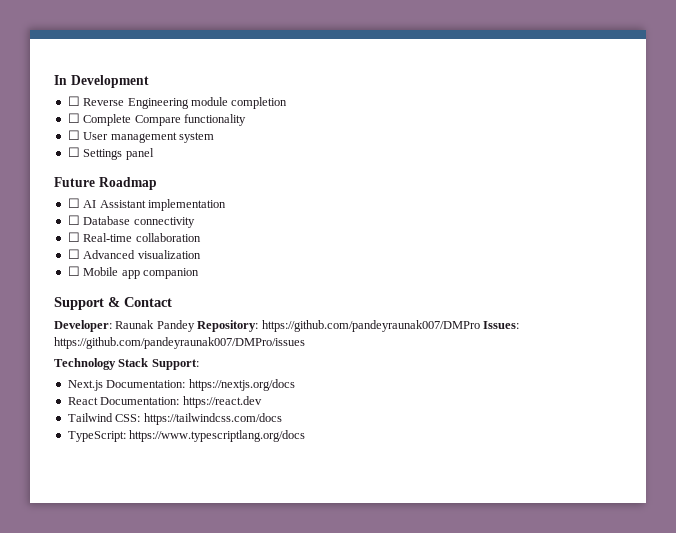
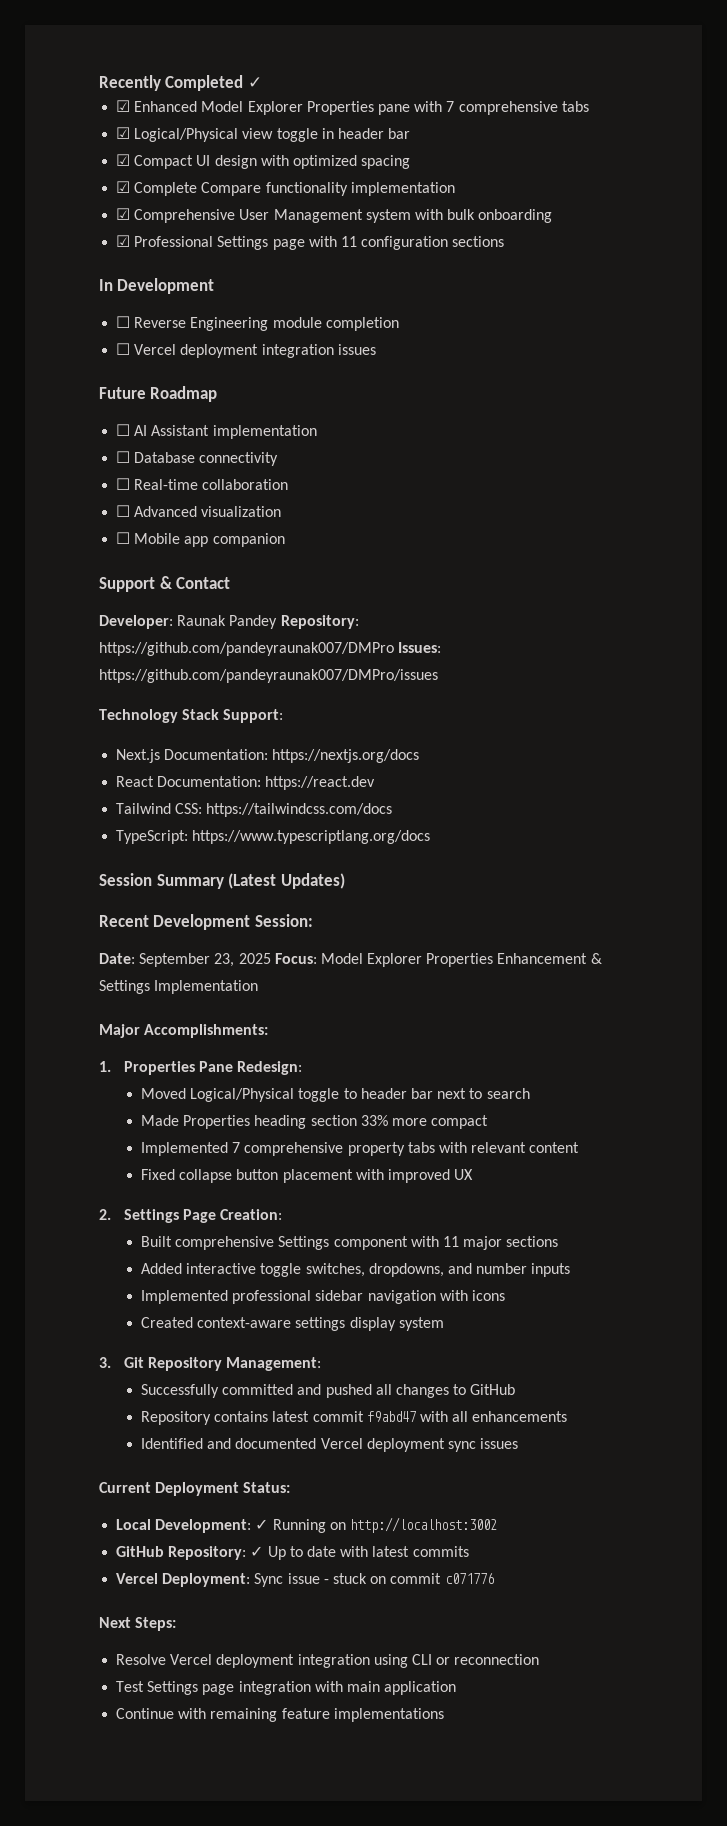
(54, 80) none -> [99,75,262,91] [116,100,589,115] [116,127,411,142] [116,154,411,169] [116,181,455,196] [116,208,553,223] [116,235,505,250] Recently Completed ✓ // ☑ Enhanced Model Explorer Properties pane with 7 comprehensive tabs // ☑ Logical/Physical view toggle in header bar // ☑ Compact UI design with optimized spacing // ☑ Complete Compare functionality implementation // ☑ Comprehensive User Management system with bulk onboarding // ☑ Professional Settings page with 11 configuration sections //
[83,114,246,126] [67,130,214,143] [67,147,154,160] Complete Compare functionality // ☐ User management system // ☐ Settings panel -> [134,344,376,358] Vercel deployment integration issues
(306, 436) none -> [99,873,345,889] [99,914,313,930] [99,953,602,967] [99,980,259,994] [99,1024,269,1038] [99,1061,303,1075] [141,1088,530,1102] [141,1115,489,1129] [141,1142,580,1156] [141,1169,474,1183] [99,1209,283,1223] [141,1236,559,1250] [141,1263,571,1277] [141,1290,505,1304] [141,1317,444,1331] [99,1357,322,1371] [141,1384,516,1398] [141,1411,568,1425] [141,1438,519,1452] [99,1482,291,1496] [116,1517,497,1533] [116,1546,469,1560] [116,1573,494,1587] [99,1617,177,1631] [116,1654,540,1668] [116,1681,457,1695] [116,1708,444,1722] // Session Summary (Latest Updates) // Recent Development Session: // Date: September 23, 2025 Focus: Model Explorer Properties Enhancement & Settings Implementation // Major Accomplishments: // 1. Properties Pane Redesign: // Moved Logical/Physical toggle to header bar next to search // Made Properties heading section 33% more compact // Implemented 7 comprehensive property tabs with relevant content // Fixed collapse button placement with improved UX // 2. Settings Page Creation: // Built comprehensive Settings component with 11 major sections // Added interactive toggle switches, dropdowns, and number inputs // Implemented professional sidebar navigation with icons // Created context-aware settings display system // 3. Git Repository Management: // Successfully committed and pushed all changes to GitHub // Repository contains latest commit f9abd47 with all enhancements // Identified and documented Vercel deployment sync issues // Current Deployment Status: // Local Development: ✓ Running on http://localhost:3002 // GitHub Repository: ✓ Up to date with latest commits // Vercel Deployment: Sync issue - stuck on commit c071776 // Next Steps: // Resolve Vercel deployment integration using CLI or reconnection // Test Settings page integration with main application // Continue with remaining feature implementations

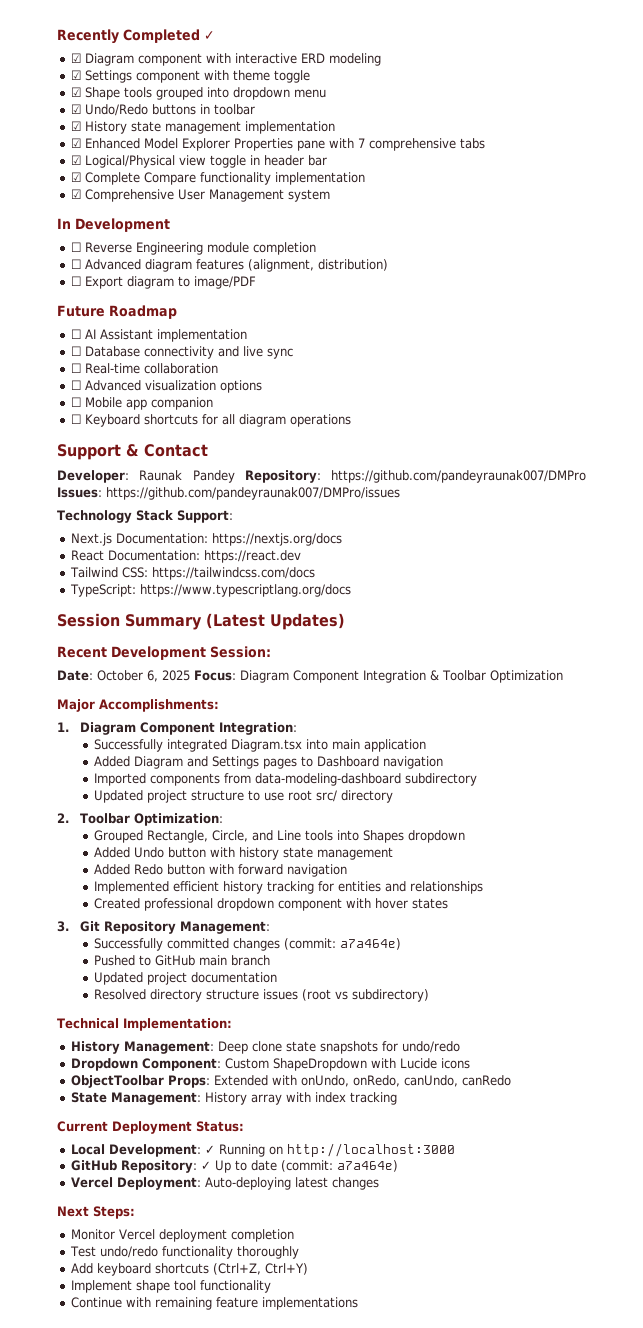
(262, 82) none -> [70,53,381,66] [70,70,310,83] [70,87,326,100] [70,104,255,116] [70,121,335,134] // ☑ Diagram component with interactive ERD modeling // ☑ Settings component with theme toggle // ☑ Shape tools grouped into dropdown menu // ☑ Undo/Redo buttons in toolbar // ☑ History state management implementation
[116,154,411,169] // ☑ Compact UI design with optimized spacing -> (327, 160) none
[414,209,553,223] [116,235,505,250] with bulk onboarding // ☑ Professional Settings page with 11 configuration sections -> (330, 195) none
[134,344,376,358] Vercel deployment integration issues -> [84,259,388,272] [70,276,256,289] Advanced diagram features (alignment, distribution) // ☐ Export diagram to image/PDF
(279, 459) none -> [217,346,293,359] and live sync
(282, 511) none -> [219,380,262,393] options
(285, 540) none -> [70,414,351,427] // ☐ Keyboard shortcuts for all diagram operations
[139,953,602,967] [99,980,259,994] [99,1024,269,1038] [99,1061,303,1075] [141,1088,530,1102] [141,1115,489,1129] [141,1142,580,1156] [141,1169,474,1183] [99,1209,283,1223] [141,1236,559,1250] [141,1263,571,1277] [141,1290,505,1304] [141,1317,444,1331] September 23, 2025 Focus: Model Explorer Properties Enhancement & Settings Implementation // Major Accomplishments: // 1. Properties Pane Redesign: // Moved Logical/Physical toggle to header bar next to search // Made Properties heading section 33% more compact // Implemented 7 comprehensive property tabs with relevant content // Fixed collapse button placement with improved UX // 2. Settings Page Creation: // Built comprehensive Settings component with 11 major sections // Added interactive toggle switches, dropdowns, and number inputs // Implemented professional sidebar navigation with icons // Created context-aware settings display system -> [97,670,563,683] [57,699,219,712] [57,722,298,735] [93,739,426,752] [93,756,443,769] [93,773,477,786] [93,790,393,803] [57,813,224,826] [93,830,465,843] [93,847,393,860] [93,864,347,877] [93,881,483,894] [93,898,448,911] October 6, 2025 Focus: Diagram Component Integration & Toolbar Optimization // Major Accomplishments: // 1. Diagram Component Integration: // Successfully integrated Diagram.tsx into main application // Added Diagram and Settings pages to Dashboard navigation // Imported components from data-modeling-dashboard subdirectory // Updated project structure to use root src/ directory // 2. Toolbar Optimization: // Grouped Rectangle, Circle, and Line tools into Shapes dropdown // Added Undo button with history state management // Added Redo button with forward navigation // Implemented efficient history tracking for entities and relationships // Created professional dropdown component with hover states
[297,1384,516,1398] [141,1411,568,1425] [141,1438,519,1452] and pushed all changes to GitHub // Repository contains latest commit f9abd47 with all enhancements // Identified and documented Vercel deployment sync issues -> [232,938,401,951] [93,955,270,966] [93,972,277,985] [93,989,429,1002] [57,1018,232,1031] [70,1041,460,1054] [70,1058,470,1071] [70,1075,511,1088] [70,1092,397,1105] changes (commit: a7a464e) // Pushed to GitHub main branch // Updated project documentation // Resolved directory structure issues (root vs subdirectory) // Technical Implementation: // History Management: Deep clone state snapshots for undo/redo // Dropdown Component: Custom ShapeDropdown with Lucide icons // ObjectToolbar Props: Extended with onUndo, onRedo, canUndo, canRedo // State Management: History array with index tracking
[349,1517,497,1533] http://localhost:3002 -> [286,1143,455,1157] http://localhost:3000
[340,1546,469,1557] with latest commits -> [280,1160,398,1172] (commit: a7a464e)
[254,1573,494,1587] Sync issue - stuck on commit c071776 -> [204,1177,379,1190] Auto-deploying latest changes
[116,1654,540,1668] [116,1681,457,1695] Resolve Vercel deployment integration using CLI or reconnection // Test Settings page integration with main application -> [70,1229,294,1242] [69,1246,299,1259] [70,1263,308,1276] [70,1280,271,1293] Monitor Vercel deployment completion // Test undo/redo functionality thoroughly // Add keyboard shortcuts (Ctrl+Z, Ctrl+Y) // Implement shape tool functionality

